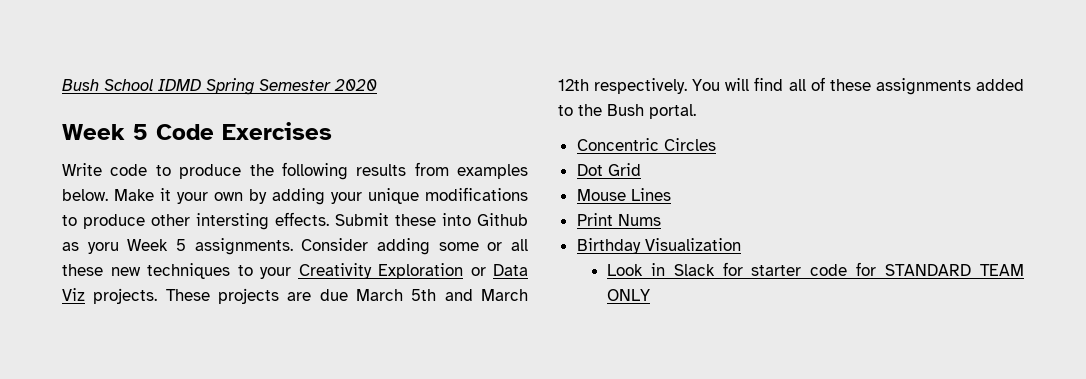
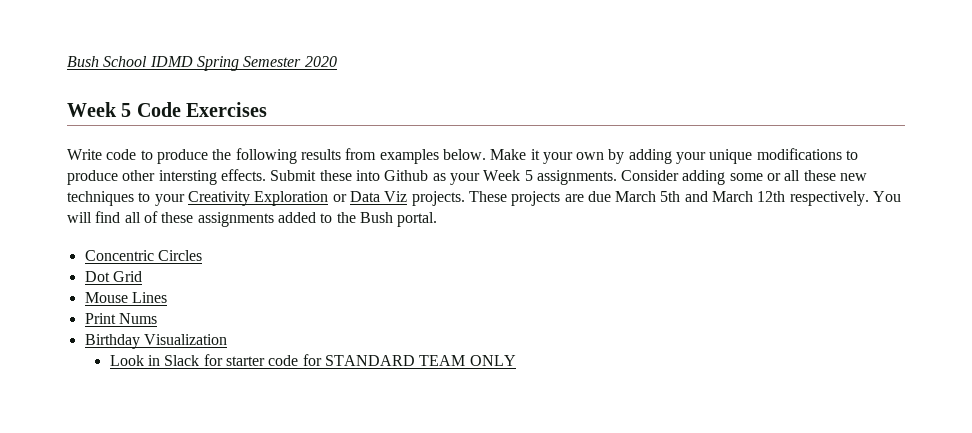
[87,242,119,254] yoru -> [449,173,480,185] your

